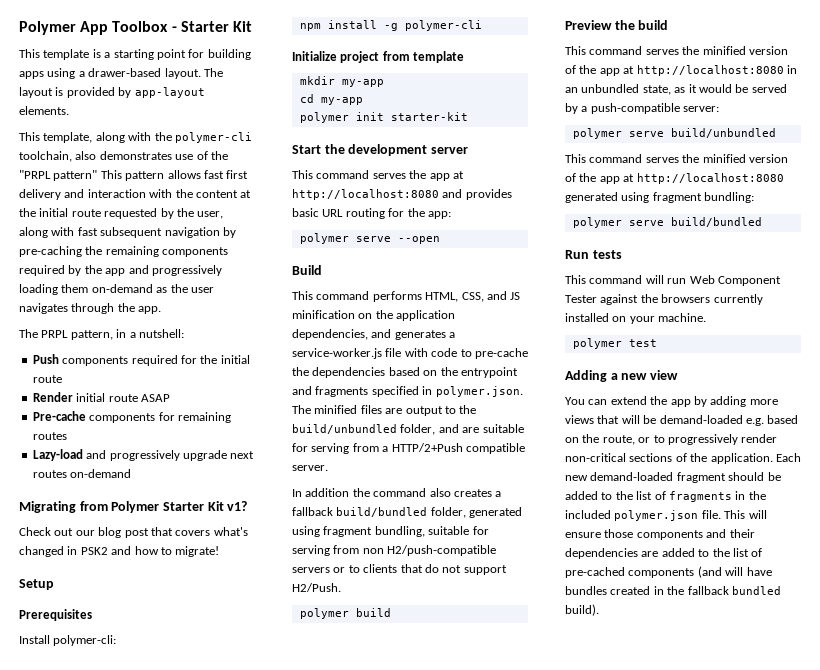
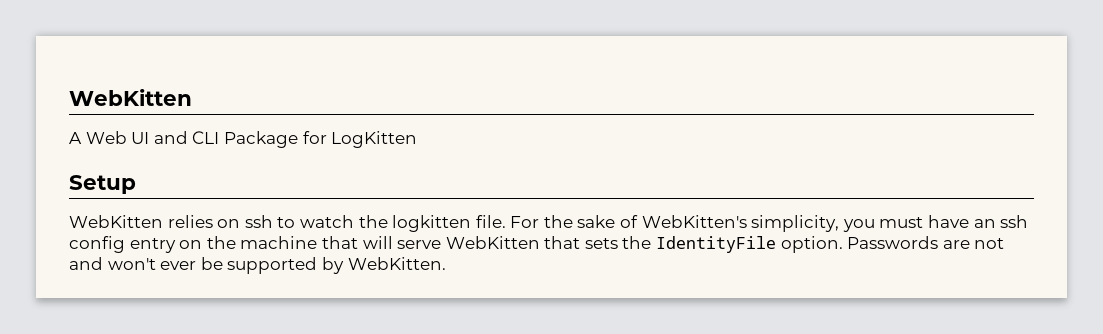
[19,21,252,35] [19,49,251,60] [19,68,223,79] [19,87,205,98] [19,106,69,115] [19,132,252,143] [19,151,228,162] [19,170,249,181] [19,189,252,200] [19,208,224,219] [19,227,236,238] [19,246,229,257] [19,265,222,276] [19,284,214,295] [19,303,162,314] [19,329,184,340] [32,354,250,366] [32,375,62,383] [32,392,170,402] [32,411,231,423] [32,432,67,440] [32,449,255,461] [32,469,132,478] [19,501,248,513] [19,527,248,538] [19,546,220,557] [19,579,54,590] [19,609,92,621] [19,635,117,646] [299,20,482,31] [292,51,465,63] [299,76,384,87] [299,94,363,105] [299,112,468,123] [292,144,468,156] [292,170,464,181] [292,189,512,200] [292,208,451,219] [299,233,440,244] [292,265,322,275] [292,291,521,302] [292,310,456,321] [292,329,456,340] [292,348,528,359] [292,367,518,378] [292,386,523,397] [292,405,477,416] [292,424,524,435] [292,443,525,454] [292,465,328,471] [292,488,502,497] [292,507,523,518] [292,526,489,537] [292,545,497,556] [292,564,507,575] [292,583,341,592] [299,608,391,619] [565,20,669,30] [565,46,788,55] [565,65,797,76] [565,84,787,95] [565,103,720,114] [572,128,776,139] [565,154,788,163] [565,173,784,184] [565,192,755,203] [572,217,762,228] [565,250,622,259] [565,275,781,286] [565,294,763,305] [565,313,707,324] [572,338,657,349] [565,370,678,382] [565,396,778,407] [565,415,799,426] [565,434,778,445] [565,453,801,464] [565,472,781,483] [565,491,766,502] [565,510,767,521] [565,529,755,540] [565,548,763,559] [565,566,772,578] [565,586,781,595] [565,604,599,616] Polymer App Toolbox - Starter Kit // This template is a starting point for building apps using a drawer-based layout. The layout is provided by app-layout elements. // This template, along with the polymer-cli toolchain, also demonstrates use of the "PRPL pattern" This pattern allows fast first delivery and interaction with the content at the initial route requested by the user, along with fast subsequent navigation by pre-caching the remaining components required by the app and progressively loading them on-demand as the user navigates through the app. // The PRPL pattern, in a nutshell: // Push components required for the initial route // Render initial route ASAP // Pre-cache components for remaining routes // Lazy-load and progressively upgrade next routes on-demand // Migrating from Polymer Starter Kit v1? // Check out our blog post that covers what's changed in PSK2 and how to migrate! // Setup // Prerequisites // Install polymer-cli: // npm install -g polymer-cli // Initialize project from template // mkdir my-app // cd my-app // polymer init starter-kit // Start the development server // This command serves the app at http://localhost:8080 and provides basic URL routing for the app: // polymer serve --open // Build // This command performs HTML, CSS, and JS minification on the application dependencies, and generates a service-worker.js file with code to pre-cache the dependencies based on the entrypoint and fragments specified in polymer.json. The minified files are output to the build/unbundled folder, and are suitable for serving from a HTTP/2+Push compatible server. // In addition the command also creates a fallback build/bundled folder, generated using fragment bundling, suitable for serving from non H2/push-compatible servers or to clients that do not support H2/Push. // polymer build // Preview the build // This command serves the minified version of the app at http://localhost:8080 in an unbundled state, as it would be served by a push-compatible server: // polymer serve build/unbundled // This command serves the minified version of the app at http://localhost:8080 generated using fragment bundling: // polymer serve build/bundled // Run tests // This command will run Web Component Tester against the browsers currently installed on your machine. // polymer test // Adding a new view // You can extend the app by adding more views that will be demand-loaded e.g. based on the route, or to progressively render non-critical sections of the application. Each new demand-loaded fragment should be added to the list of fragments in the included polymer.json file. This will ensure those components and their dependencies are added to the list of pre-cached components (and will have bundles created in the fallback bundled build). -> [69,89,192,106] [69,131,418,148] [69,175,136,194] [69,215,1029,232] [69,236,1005,253] [69,257,446,274] WebKitten // A Web UI and CLI Package for LogKitten // Setup // WebKitten relies on ssh to watch the logkitten file. For the sake of WebKitten's simplicity, you must have an ssh config entry on the machine that will serve WebKitten that sets the IdentityFile option. Passwords are not and won't ever be supported by WebKitten.

